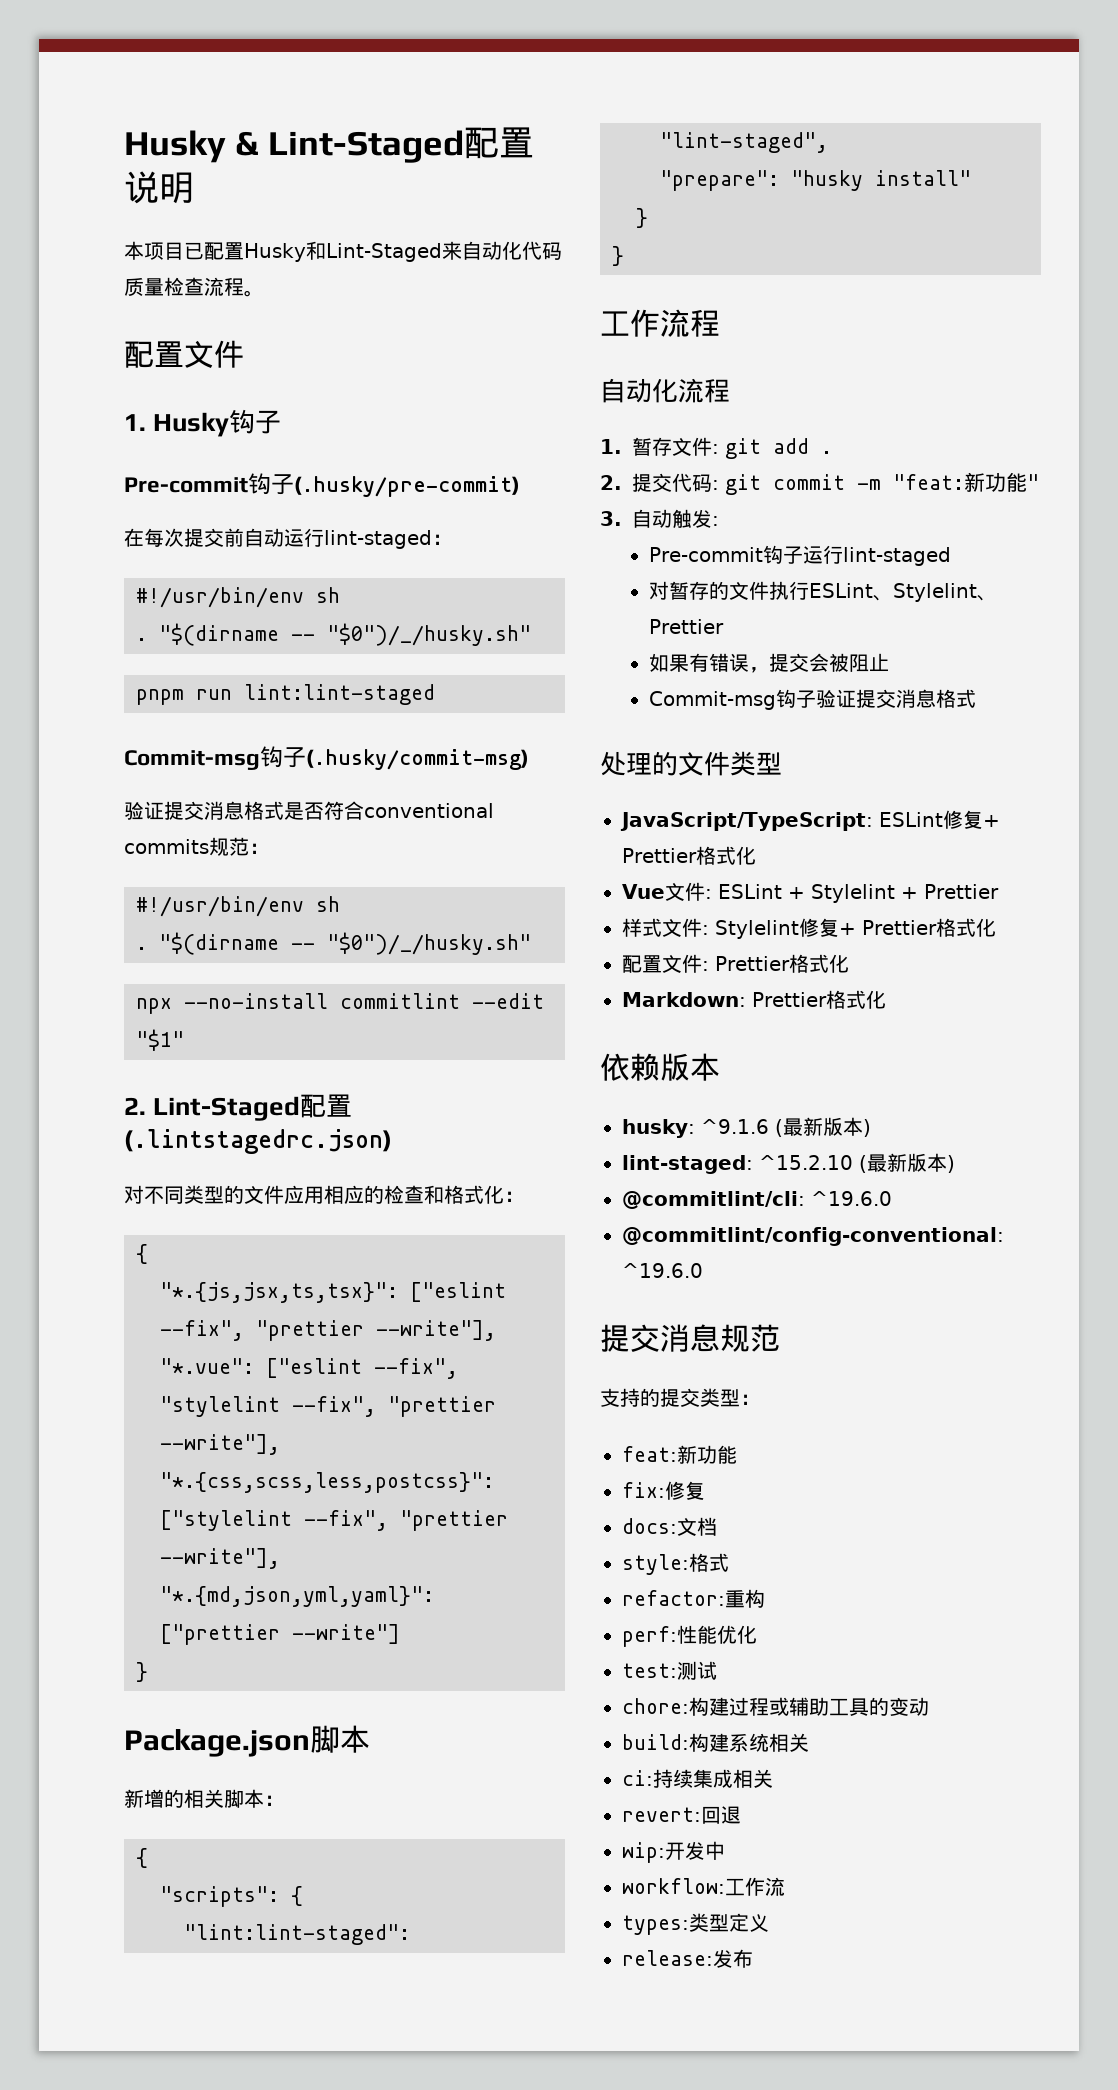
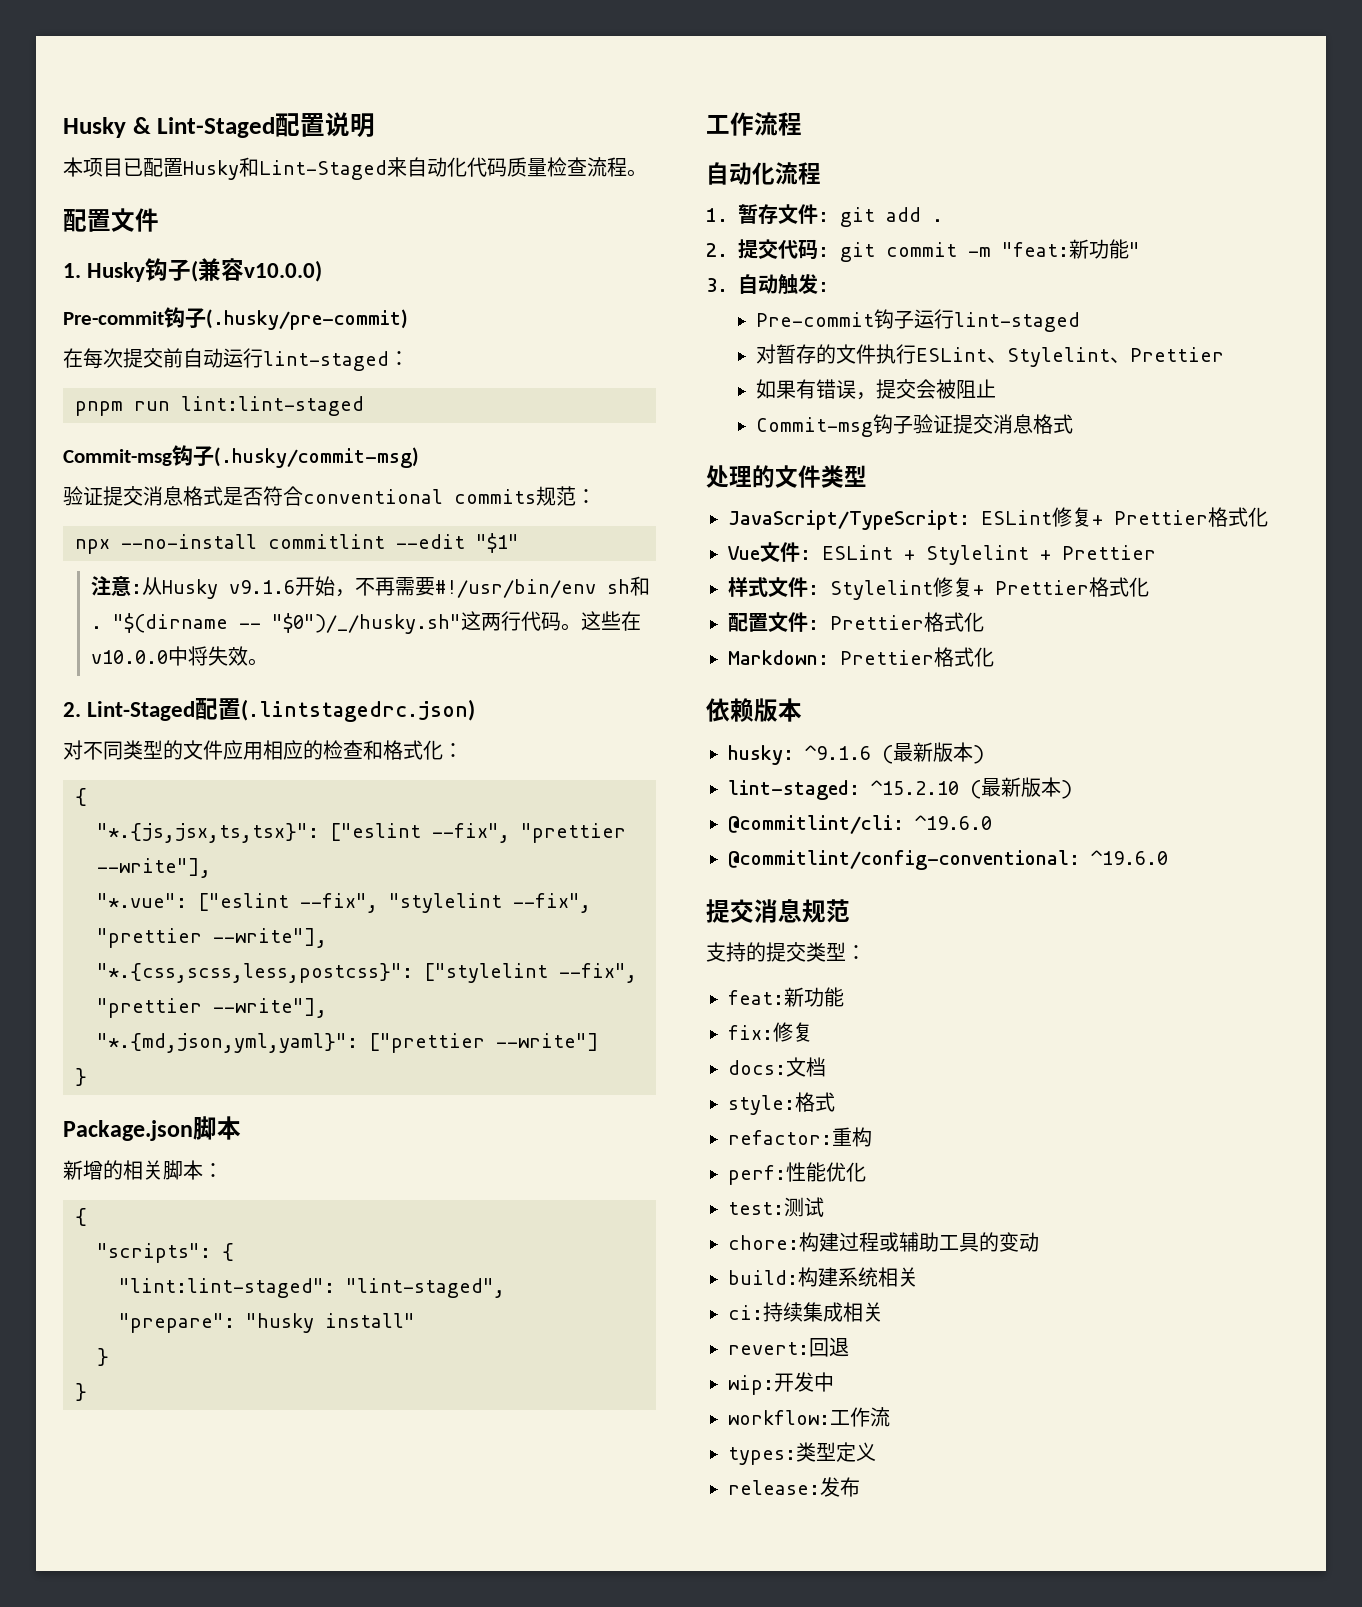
(282, 422) none -> [191,258,323,282] (兼容v10.0.0)
[136,587,340,608] [136,623,531,646] // #!/usr/bin/env sh // . "$(dirname -- "$0")/_/husky.sh" -> (409, 358) none
[136,896,340,917] [136,932,531,955] // #!/usr/bin/env sh // . "$(dirname -- "$0")/_/husky.sh" -> (596, 496) none
(184, 1040) none -> [90,576,650,599] [90,611,641,634] [90,646,268,666] // 注意:从Husky v9.1.6开始，不再需要#!/usr/bin/env sh和. "$(dirname -- "$0")/_/husky.sh"这两行代码。这些在v10.0.0中将失效。

